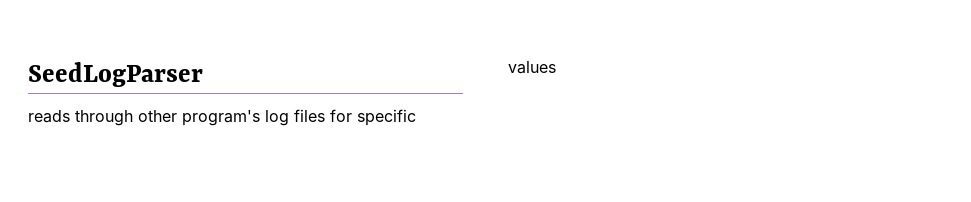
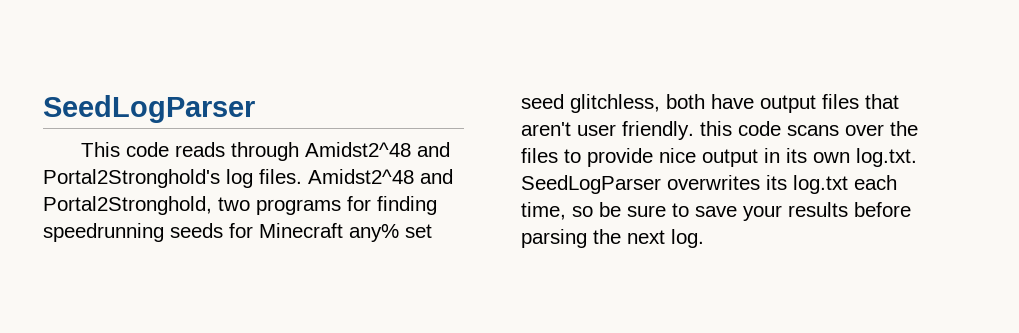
[28,109,416,126] [508,61,556,74] reads through other program's log files for specific values -> [80,142,450,161] [43,169,453,188] [43,196,437,215] [43,223,432,242] [521,94,899,113] [521,121,918,140] [521,148,917,167] [521,175,897,194] [521,202,911,221] [521,229,704,248] This code reads through Amidst2^48 and Portal2Stronghold's log files. Amidst2^48 and Portal2Stronghold, two programs for finding speedrunning seeds for Minecraft any% set seed glitchless, both have output files that aren't user friendly. this code scans over the files to provide nice output in its own log.txt. SeedLogParser overwrites its log.txt each time, so be sure to save your results before parsing the next log.

